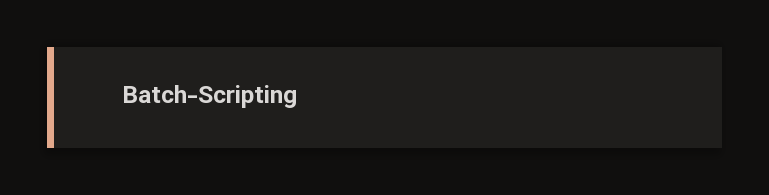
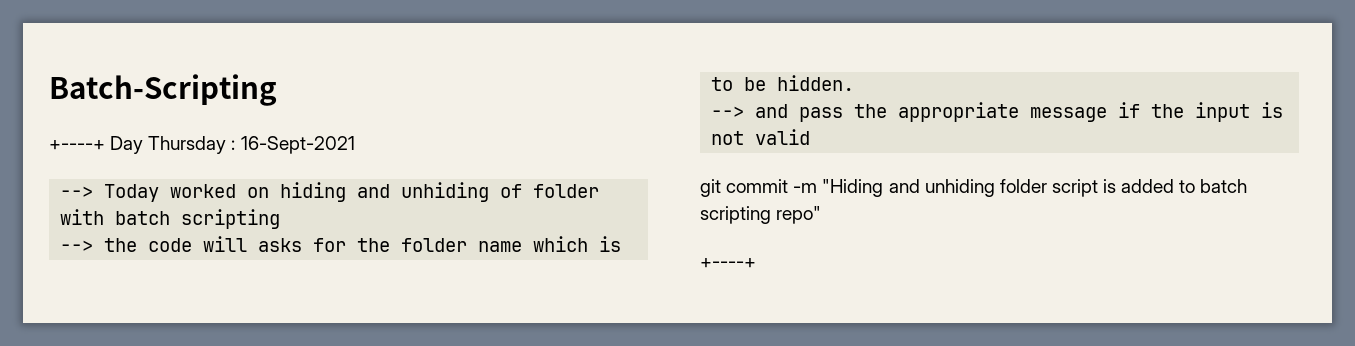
(297, 96) none -> [49,136,355,154] [60,182,600,202] [60,209,281,229] [60,236,622,252] [711,75,855,91] [711,102,1284,122] [711,129,811,145] [700,179,1248,197] [700,206,822,224] [700,258,756,268] // +----+ Day Thursday : 16-Sept-2021 // --> Today worked on hiding and unhiding of folder with batch scripting // --> the code will asks for the folder name which is to be hidden. // --> and pass the appropriate message if the input is not valid // git commit -m "Hiding and unhiding folder script is added to batch scripting repo" // +----+

